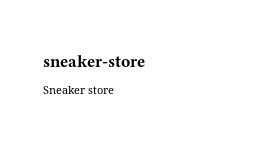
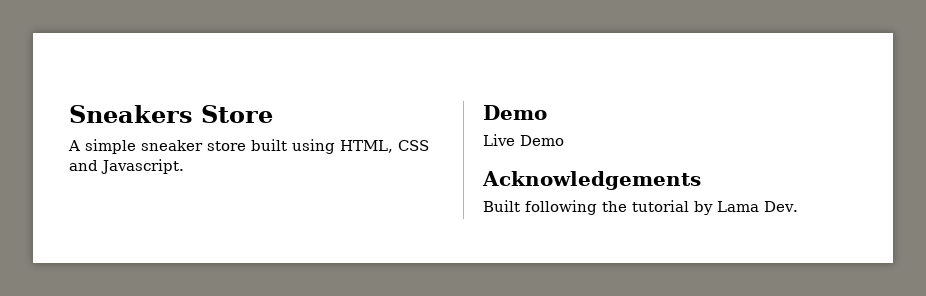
[43,55,145,67] [43,86,114,94] sneaker-store // Sneaker store -> [69,105,273,123] [68,139,429,154] [69,159,184,174] [483,105,547,120] [483,134,564,146] [482,171,701,190] [483,200,798,215] Sneakers Store // A simple sneaker store built using HTML, CSS and Javascript. // Demo // Live Demo // Acknowledgements // Built following the tutorial by Lama Dev.

